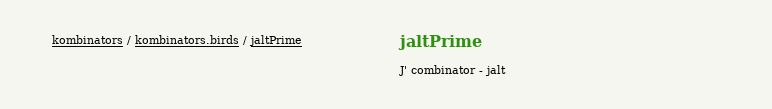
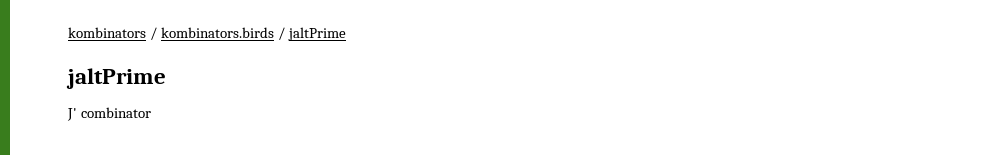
[479,65,506,76] - jalt -> (151, 112) none

